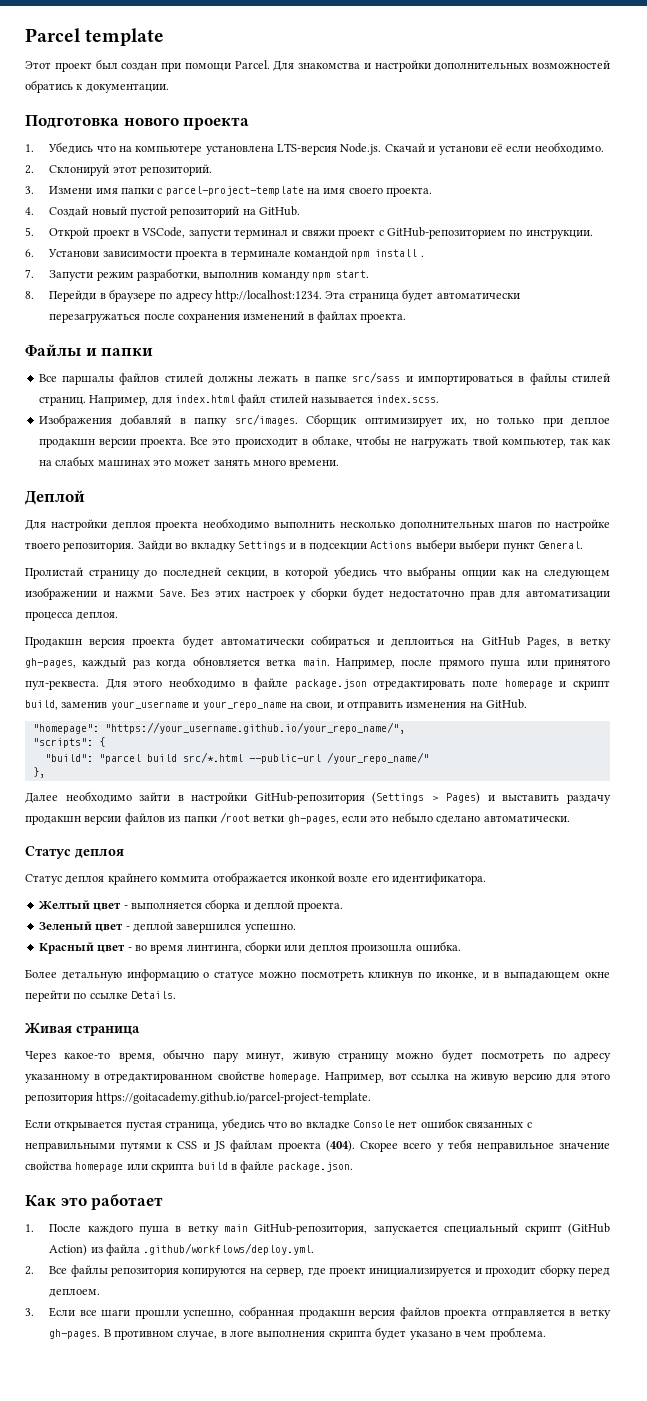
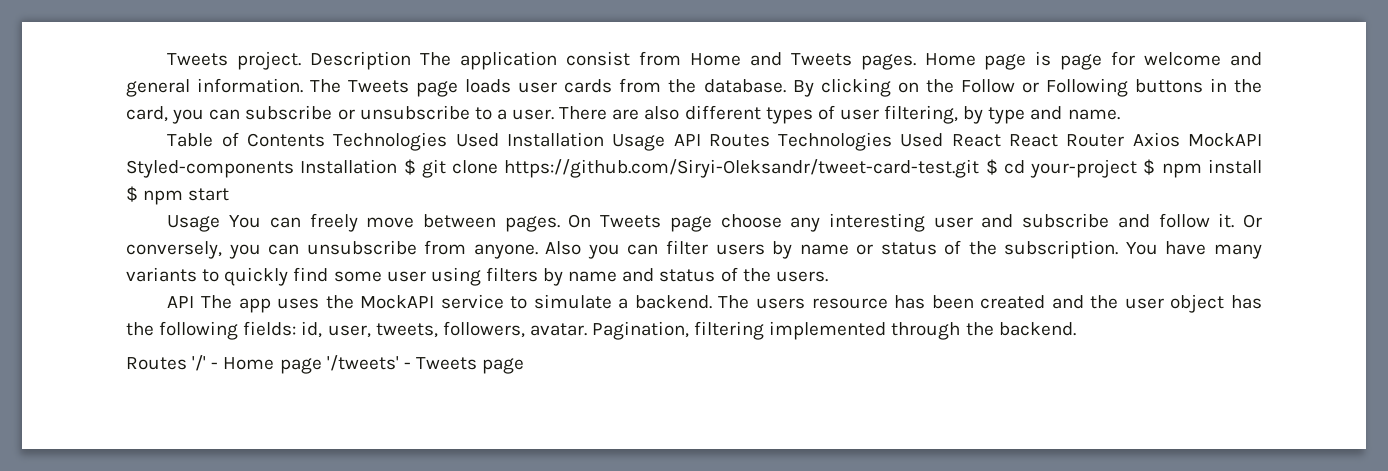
[25,28,165,46] [25,59,610,72] [25,80,169,93] [25,115,250,130] [25,142,604,155] [25,164,212,176] [25,186,433,197] [25,206,301,218] [25,227,593,239] [25,248,424,260] [25,268,370,281] [25,289,520,302] [49,311,407,323] [25,344,154,356] [38,372,611,385] [38,394,440,406] [38,414,611,427] [38,435,611,448] [38,456,340,469] [25,490,85,505] [25,518,610,531] [25,539,583,552] [25,566,610,579] [25,587,611,600] [25,611,119,621] [25,635,611,648] [25,656,611,669] [25,677,610,690] [25,699,528,711] [32,722,405,734] [32,737,105,748] [44,752,429,764] [32,767,45,778] [25,791,611,804] [25,812,570,825] [25,846,124,859] [25,872,486,885] [37,899,344,912] [38,921,296,933] [38,941,461,954] [25,969,610,981] [25,990,177,1002] [24,1023,140,1036] [25,1049,611,1062] [25,1071,610,1083] [25,1092,372,1104] [25,1118,532,1131] [25,1139,611,1152] [25,1161,353,1173] [25,1194,164,1210] [25,1223,610,1235] [49,1243,315,1256] [25,1264,611,1277] [49,1289,101,1297] [25,1306,611,1319] [49,1327,546,1340] Parcel template // Этот проект был создан при помощи Parcel. Для знакомства и настройки дополнительных возможностей обратись к документации. // Подготовка нового проекта // 1. Убедись что на компьютере установлена LTS-версия Node.js. Скачай и установи её если необходимо. // 2. Склонируй этот репозиторий. // 3. Измени имя папки с parcel-project-template на имя своего проекта. // 4. Создай новый пустой репозиторий на GitHub. // 5. Открой проект в VSCode, запусти терминал и свяжи проект с GitHub-репозиторием по инструкции. // 6. Установи зависимости проекта в терминале командой npm install . // 7. Запусти режим разработки, выполнив команду npm start. // 8. Перейди в браузере по адресу http://localhost:1234. Эта страница будет автоматически перезагружаться после сохранения изменений в файлах проекта. // Файлы и папки // Все паршалы файлов стилей должны лежать в папке src/sass и импортироваться в файлы стилей страниц. Например, для index.html файл стилей называется index.scss. // Изображения добавляй в папку src/images. Сборщик оптимизирует их, но только при деплое продакшн версии проекта. Все это происходит в облаке, чтобы не нагружать твой компьютер, так как на слабых машинах это может занять много времени. // Деплой // Для настройки деплоя проекта необходимо выполнить несколько дополнительных шагов по настройке твоего репозитория. Зайди во вкладку Settings и в подсекции Actions выбери выбери пункт General. // Пролистай страницу до последней секции, в которой убедись что выбраны опции как на следующем изображении и нажми Save. Без этих настроек у сборки будет недостаточно прав для автоматизации процесса деплоя. // Продакшн версия проекта будет автоматически собираться и деплоиться на GitHub Pages, в ветку gh-pages, каждый раз когда обновляется ветка main. Например, после прямого пуша или принятого пул-реквеста. Для этого необходимо в файле package.json отредактировать поле homepage и скрипт build, заменив your_username и your_repo_name на свои, и отправить изменения на GitHub. // "homepage": "https://your_username.github.io/your_repo_name/", // "scripts": { // "build": "parcel build src/*.html --public-url /your_repo_name/" // }, // Далее необходимо зайти в настройки GitHub-репозитория (Settings > Pages) и выставить раздачу продакшн версии файлов из папки /root ветки gh-pages, если это небыло сделано автоматически. // Статус деплоя // Статус деплоя крайнего коммита отображается иконкой возле его идентификатора. // Желтый цвет - выполняется сборка и деплой проекта. // Зеленый цвет - деплой завершился успешно. // Красный цвет - во время линтинга, сборки или деплоя произошла ошибка. // Более детальную информацию о статусе можно посмотреть кликнув по иконке, и в выпадающем окне перейти по ссылке Details. // Живая страница // Через какое-то время, обычно пару минут, живую страницу можно будет посмотреть по адресу указанному в отредактированном свойстве homepage. Например, вот ссылка на живую версию для этого репозитория https://goitacademy.github.io/parcel-project-template. // Если открывается пустая страница, убедись что во вкладке Console нет ошибок связанных с неправильными путями к CSS и JS файлам проекта (404). Скорее всего у тебя неправильное значение свойства homepage или скрипта build в файле package.json. // Как это работает // 1. После каждого пуша в ветку main GitHub-репозитория, запускается специальный скрипт (GitHub Action) из файла .github/workflows/deploy.yml. // 2. Все файлы репозитория копируются на сервер, где проект инициализируется и проходит сборку перед деплоем. // 3. Если все шаги прошли успешно, собранная продакшн версия файлов проекта отправляется в ветку gh-pages. В противном случае, в логе выполнения скрипта будет указано в чем проблема. -> [167,51,1263,70] [126,78,1262,97] [126,105,1120,124] [167,132,1262,151] [126,159,1262,178] [126,186,230,205] [167,213,1262,232] [126,240,1262,259] [126,267,828,286] [167,294,1262,313] [126,321,1076,340] [126,355,525,374] Tweets project. Description The application consist from Home and Tweets pages. Home page is page for welcome and general information. The Tweets page loads user cards from the database. By clicking on the Follow or Following buttons in the card, you can subscribe or unsubscribe to a user. There are also different types of user filtering, by type and name. // Table of Contents Technologies Used Installation Usage API Routes Technologies Used React React Router Axios MockAPI Styled-components Installation $ git clone https://github.com/Siryi-Oleksandr/tweet-card-test.git $ cd your-project $ npm install $ npm start // Usage You can freely move between pages. On Tweets page choose any interesting user and subscribe and follow it. Or conversely, you can unsubscribe from anyone. Also you can filter users by name or status of the subscription. You have many variants to quickly find some user using filters by name and status of the users. // API The app uses the MockAPI service to simulate a backend. The users resource has been created and the user object has the following fields: id, user, tweets, followers, avatar. Pagination, filtering implemented through the backend. // Routes '/' - Home page '/tweets' - Tweets page

